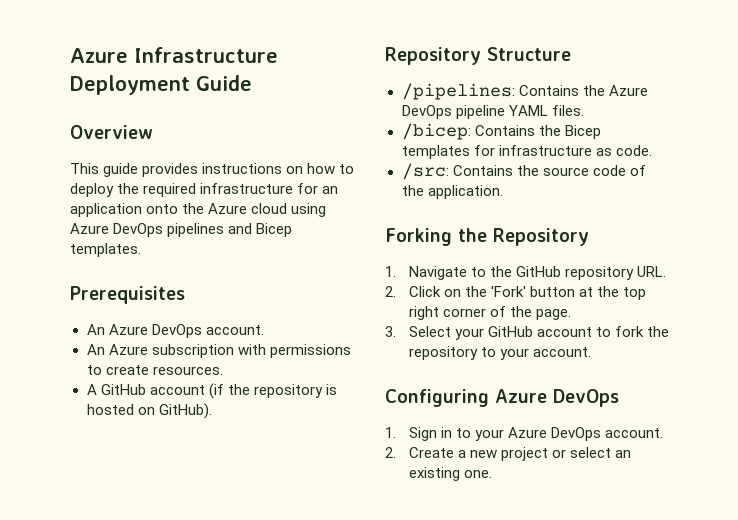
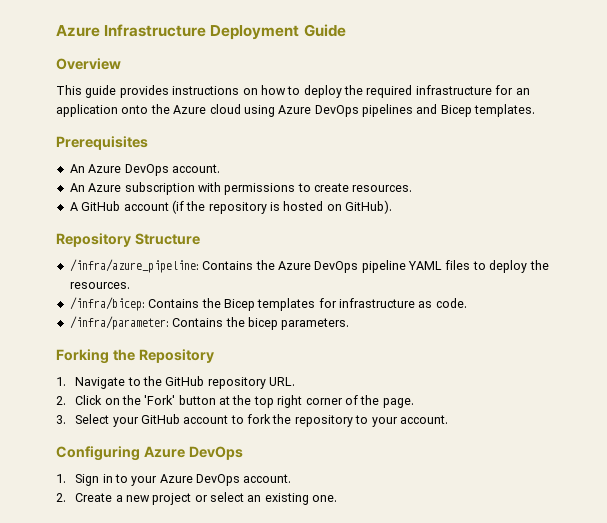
[401,83,515,100] /pipelines: -> [69,259,199,273] /infra/azure_pipeline:
[551,105,584,116] [401,123,471,140] files. // /bicep: -> [445,260,549,273] [69,282,130,289] [69,297,145,311] files to deploy the resources. // /infra/bicep:
[401,163,646,180] [401,185,503,199] /src: Contains the source code of the application. -> [69,316,350,330] /infra/parameter: Contains the bicep parameters.

